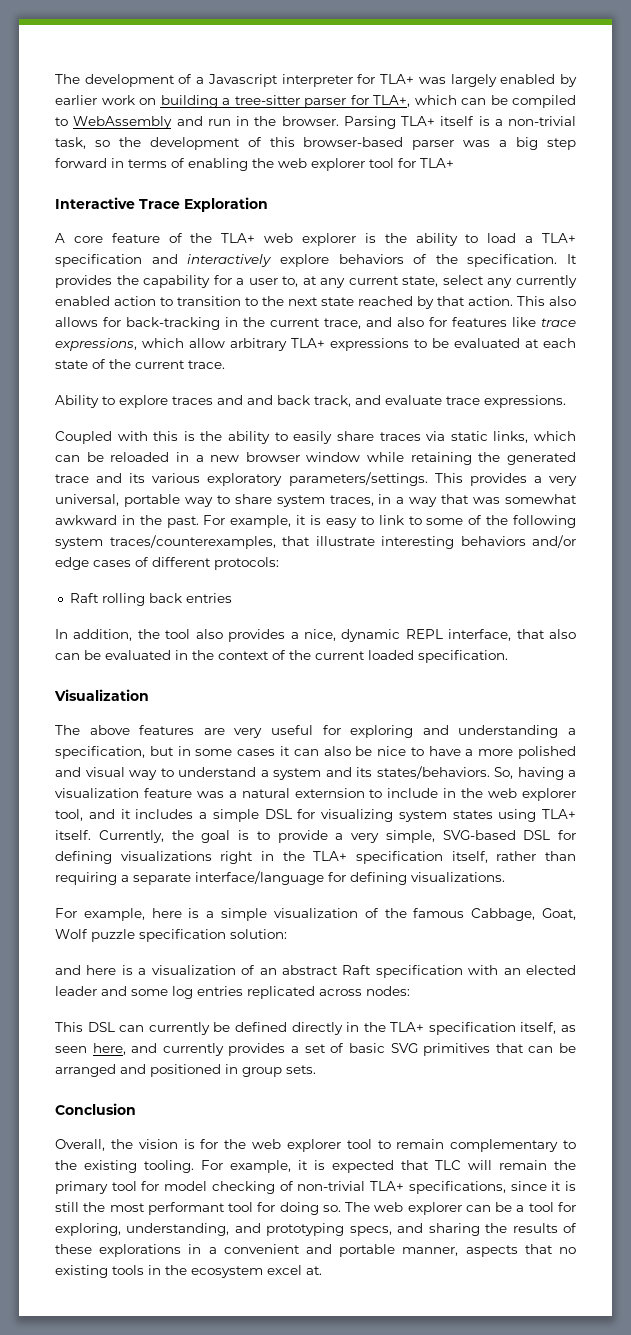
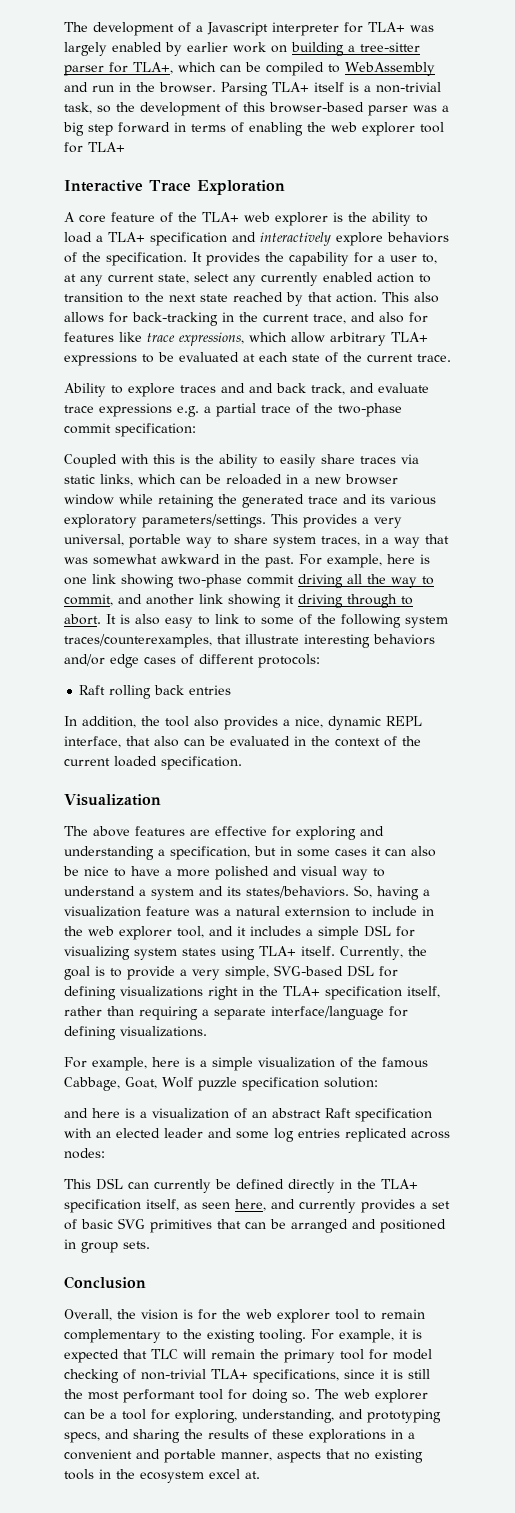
[484,395,566,408] expressions. -> [99,403,402,417] [64,423,196,437] expressions e.g. a partial trace of the two-phase commit specification:
[296,515,322,525] it is -> [387,554,430,564] [64,574,434,588] [64,594,413,608] [64,614,160,625] here is one link showing two-phase commit driving all the way to commit, and another link showing it driving through to abort. It is also
[234,725,313,738] very useful -> [215,826,267,836] effective

